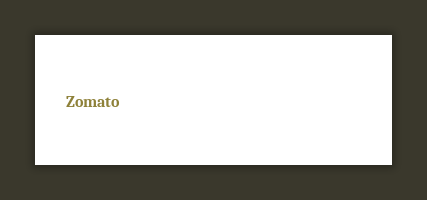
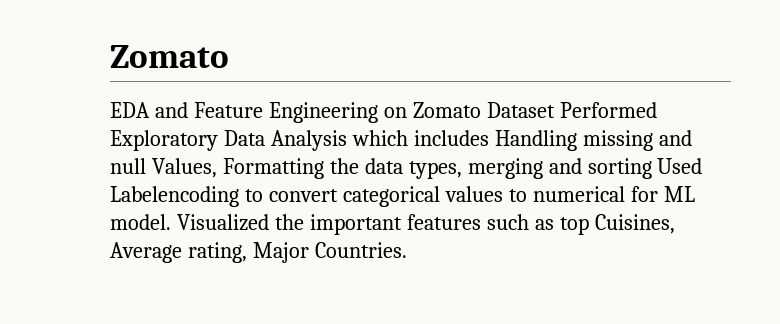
[66,96,120,107] Zomato -> [110,45,229,68] [110,102,657,123] [110,130,692,151] [110,158,703,179] [110,186,695,207] [110,214,675,235] [110,242,407,263] Zomato // EDA and Feature Engineering on Zomato Dataset Performed Exploratory Data Analysis which includes Handling missing and null Values, Formatting the data types, merging and sorting Used Labelencoding to convert categorical values to numerical for ML model. Visualized the important features such as top Cuisines, Average rating, Major Countries.

